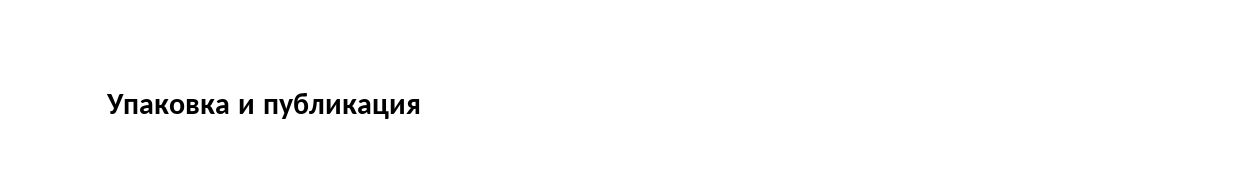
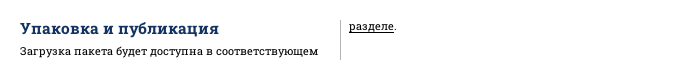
(422, 105) none -> [20,46,318,58] [349,24,397,33] // Загрузка пакета будет доступна в соответствующем разделе.

